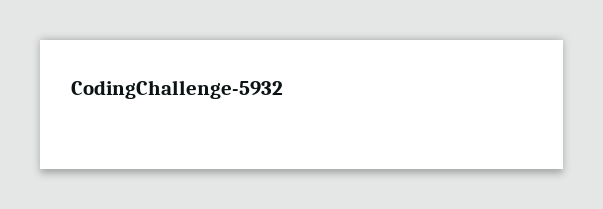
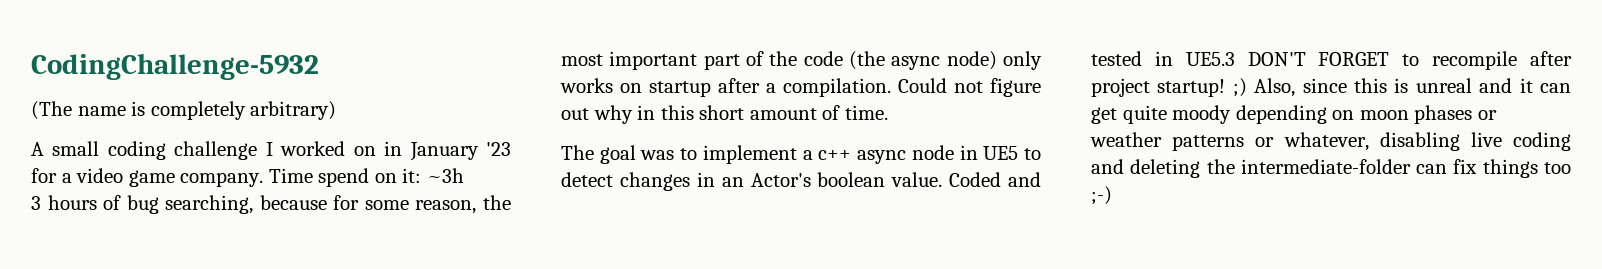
(283, 89) none -> [31,101,337,120] [31,141,512,161] [31,168,464,187] [31,195,511,214] [561,51,1042,70] [560,78,1041,97] [561,105,888,124] [561,145,1041,164] [561,172,1041,191] [1091,51,1572,70] [1091,78,1571,97] [1091,105,1497,124] [1090,132,1571,151] [1091,159,1571,178] [1091,186,1112,205] // (The name is completely arbitrary) // A small coding challenge I worked on in January '23 for a video game company. Time spend on it: ~3h // 3 hours of bug searching, because for some reason, the most important part of the code (the async node) only works on startup after a compilation. Could not figure out why in this short amount of time. // The goal was to implement a c++ async node in UE5 to detect changes in an Actor's boolean value. Coded and tested in UE5.3 DON'T FORGET to recompile after project startup! ;) Also, since this is unreal and it can get quite moody depending on moon phases or weather patterns or whatever, disabling live coding and deleting the intermediate-folder can fix things too ;-)

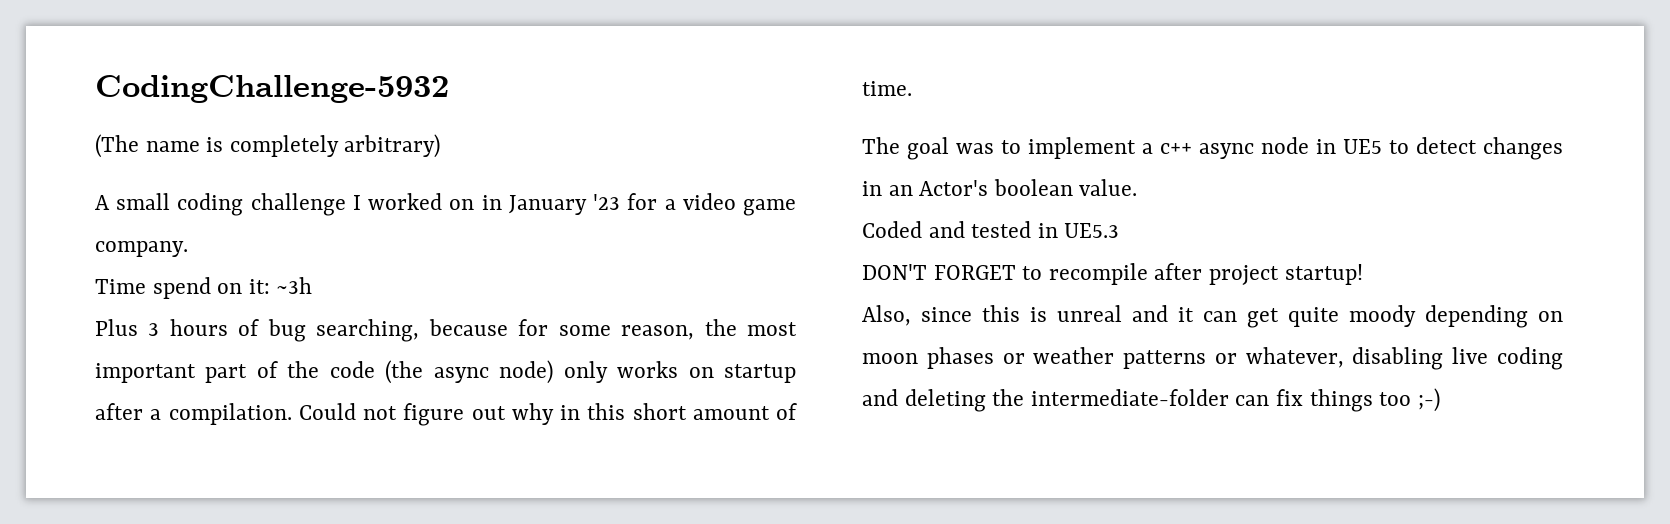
(264, 179) none -> (188, 249) //
(464, 175) none -> [95,319,138,336] Plus
(943, 179) none -> (1138, 187) //
(1235, 59) none -> (1120, 230) //
[1232,78,1247,97] ;) -> (1363, 274) //

